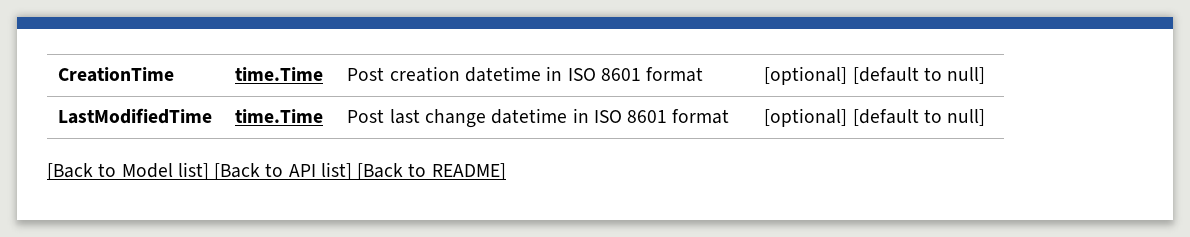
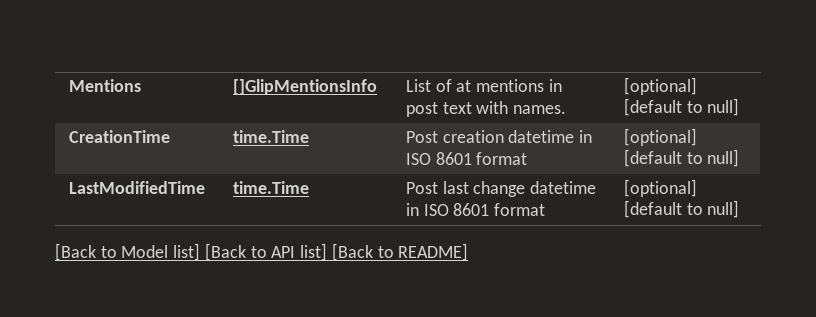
(58, 74) none -> [68,79,141,92] [232,79,377,95] [405,79,562,92] [405,101,566,117] [623,77,697,95] [623,98,740,116] Mentions | []GlipMentionsInfo | List of at mentions in post text with names. | [optional] [default to null] //

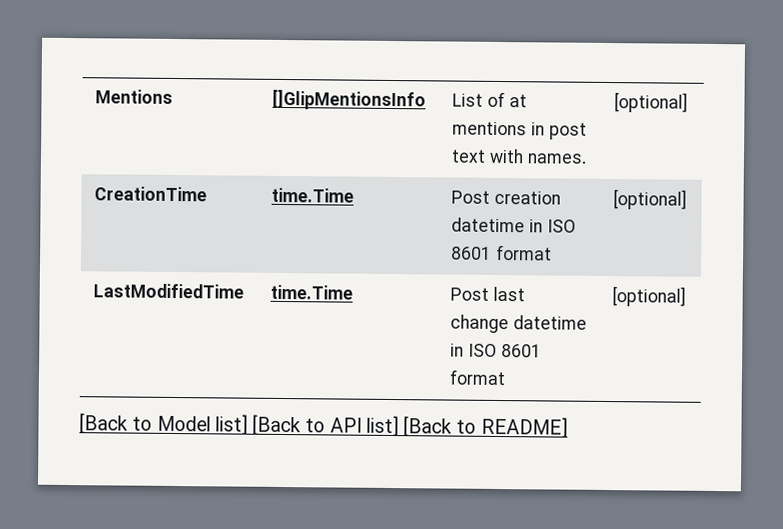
[623,98,740,116] [default to null] -> (689, 102) none
[623,149,740,167] [default to null] -> (688, 199) none
[623,200,740,218] [default to null] -> (687, 296) none

